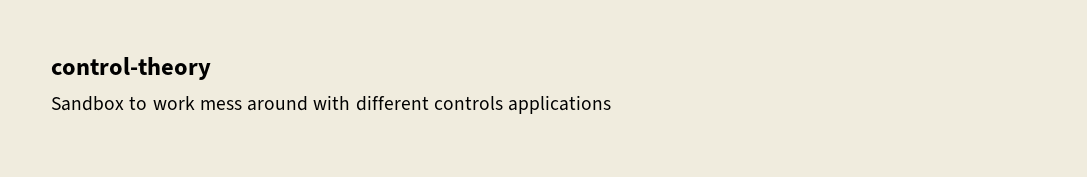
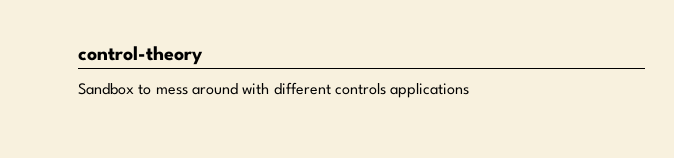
[152,96,195,110] work -> (152, 89) none

